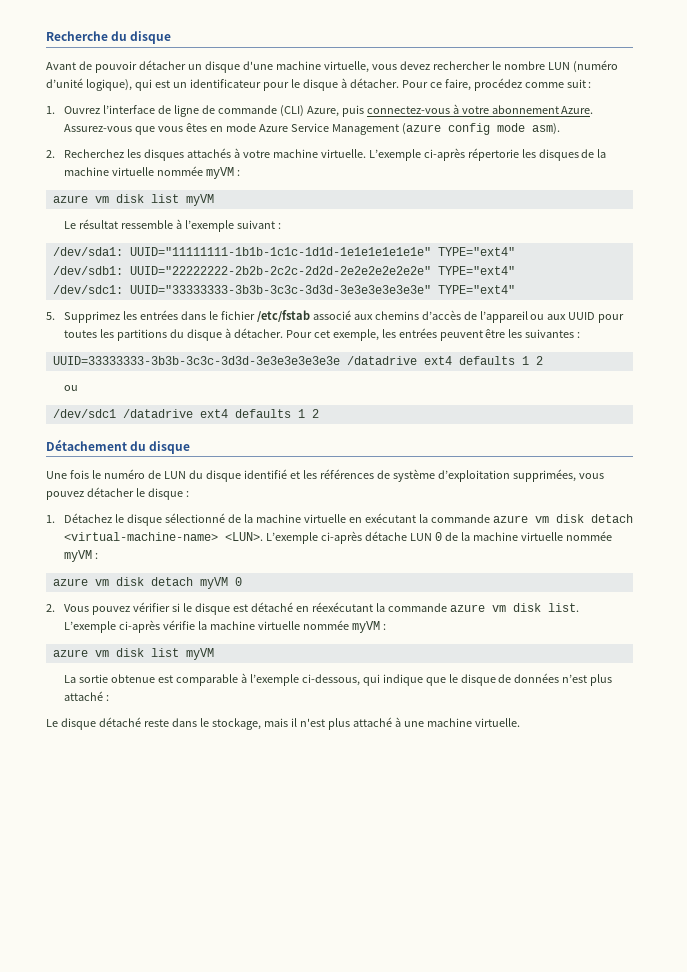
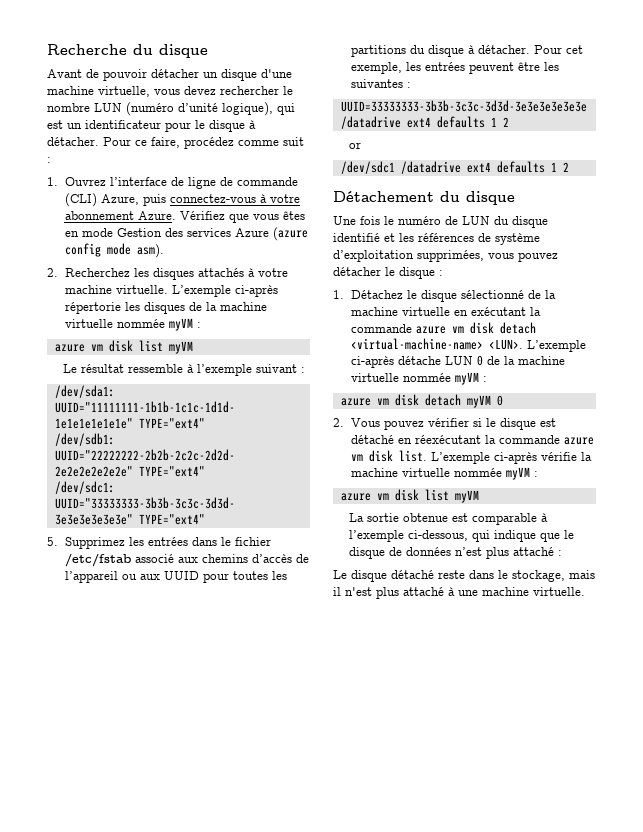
[63,124,132,132] Assurez-vous -> [179,211,225,220] Vérifiez
[258,123,399,135] Azure Service Management -> [116,228,269,237] Gestion des services Azure
[63,385,78,391] ou -> [348,142,361,149] or

